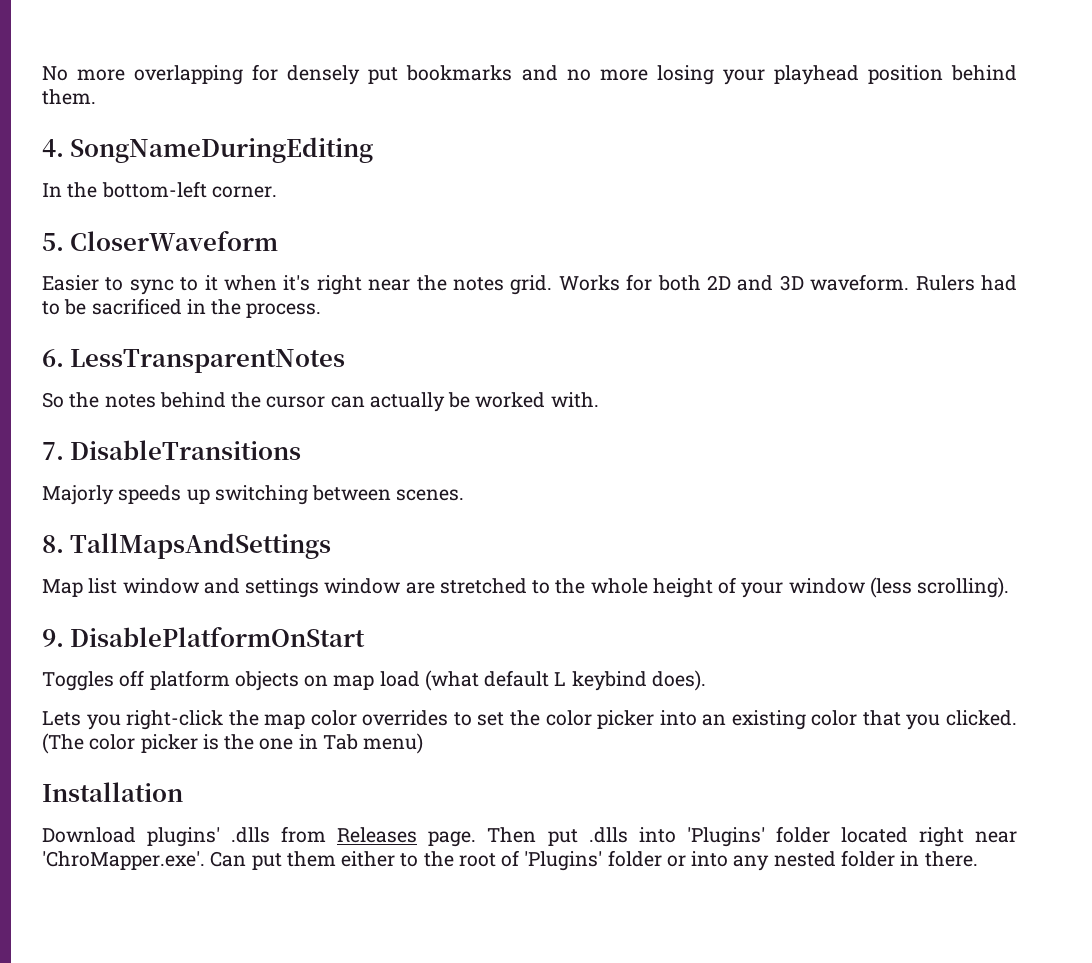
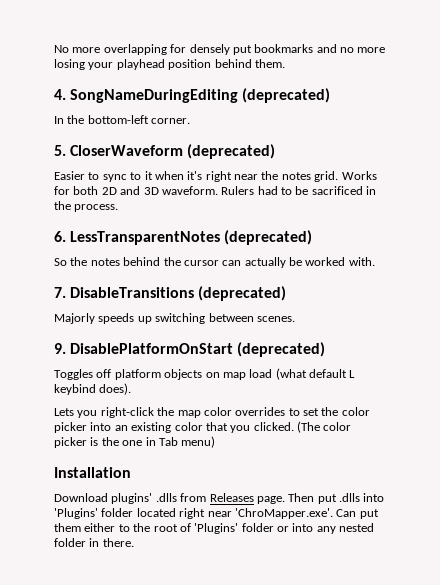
(374, 150) none -> [242,88,331,103] (deprecated)
(279, 240) none -> [187,144,276,159] (deprecated)
(346, 361) none -> [224,230,313,245] (deprecated)
(302, 450) none -> [198,286,287,301] (deprecated)
[42,533,332,559] [42,577,1010,598] // 8. TallMapsAndSettings // Map list window and settings window are stretched to the whole height of your window (less scrolling). -> (295, 319) none
(366, 636) none -> [237,342,326,357] (deprecated)

